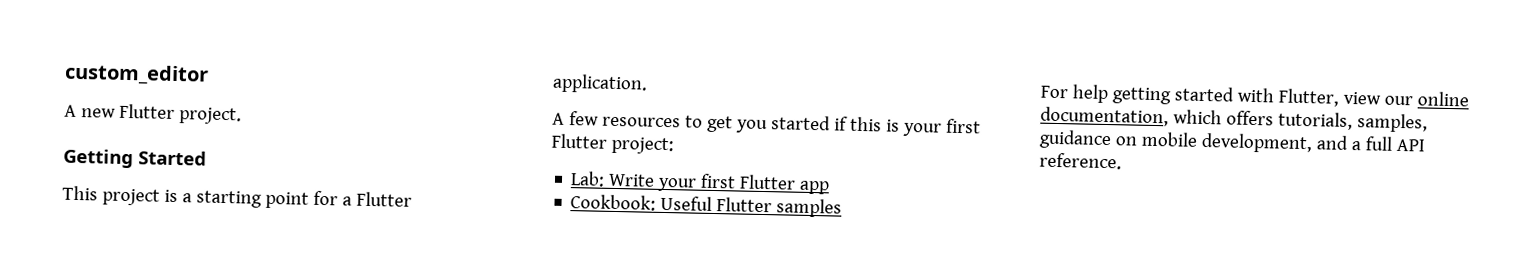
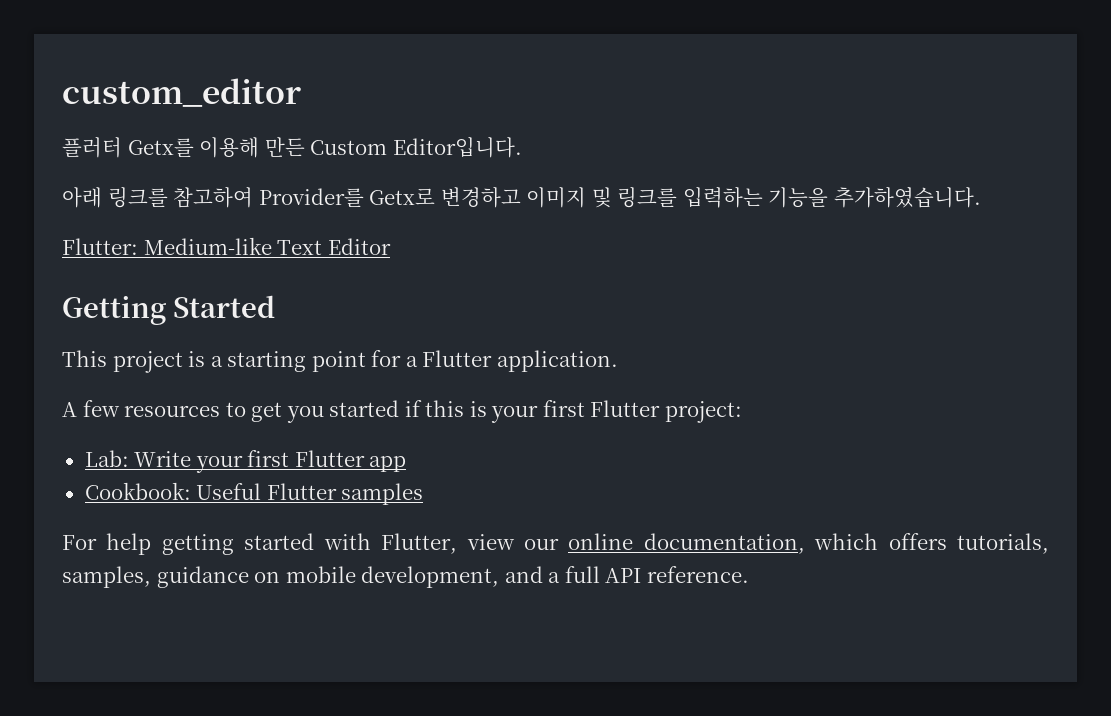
[64,103,242,125] A new Flutter project. -> [62,137,522,158] [62,187,981,208] [62,237,391,255] 플러터 Getx를 이용해 만든 Custom Editor입니다. // 아래 링크를 참고하여 Provider를 Getx로 변경하고 이미지 및 링크를 입력하는 기능을 추가하였습니다. // Flutter: Medium-like Text Editor

